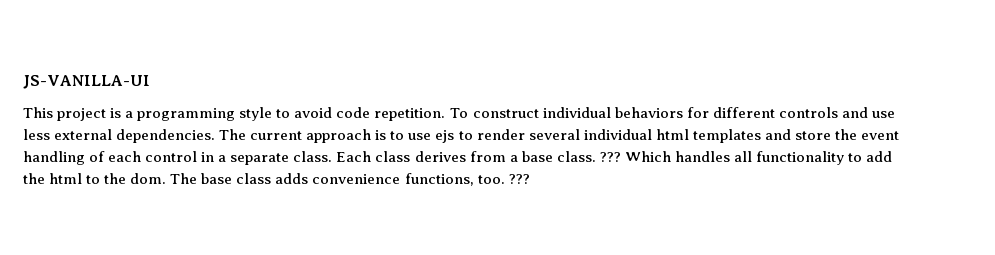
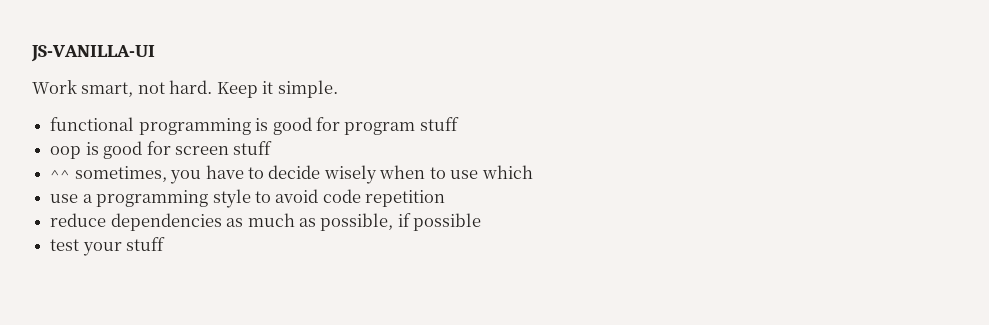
[23,107,122,121] This project is -> [32,80,338,98] [50,117,459,135] [50,141,273,159] [50,165,533,184] [50,194,79,203] Work smart, not hard. Keep it simple. // functional programming is good for program stuff // oop is good for screen stuff // ^^ sometimes, you have to decide wisely when to use which // use
[374,107,895,121] [23,129,899,143] [23,151,893,165] [23,173,530,186] repetition. To construct individual behaviors for different controls and use less external dependencies. The current approach is to use ejs to render several individual html templates and store the event handling of each control in a separate class. Each class derives from a base class. ??? Which handles all functionality to add the html to the dom. The base class adds convenience functions, too. ??? -> [365,190,446,207] [50,213,482,231] [50,237,166,256] repetition // reduce dependencies as much as possible, if possible // test your stuff

